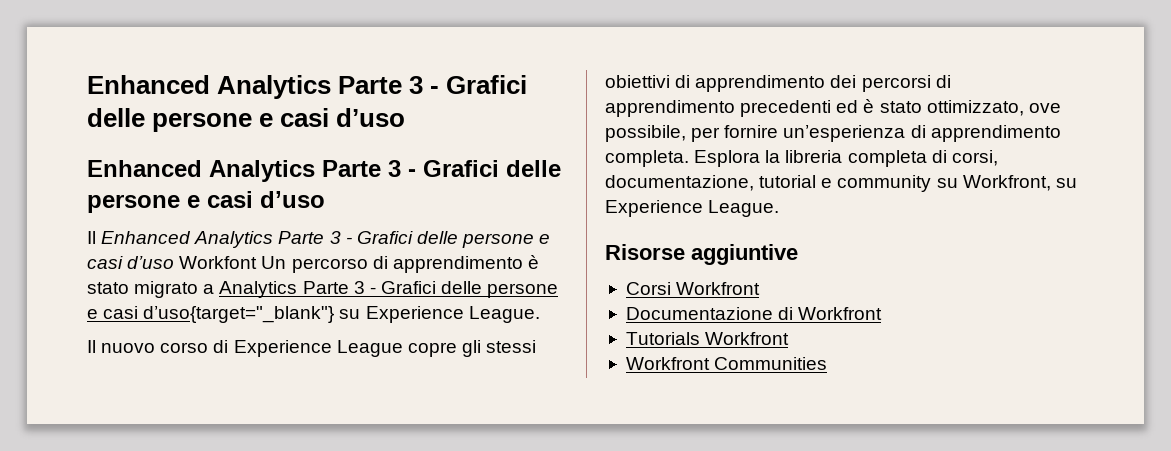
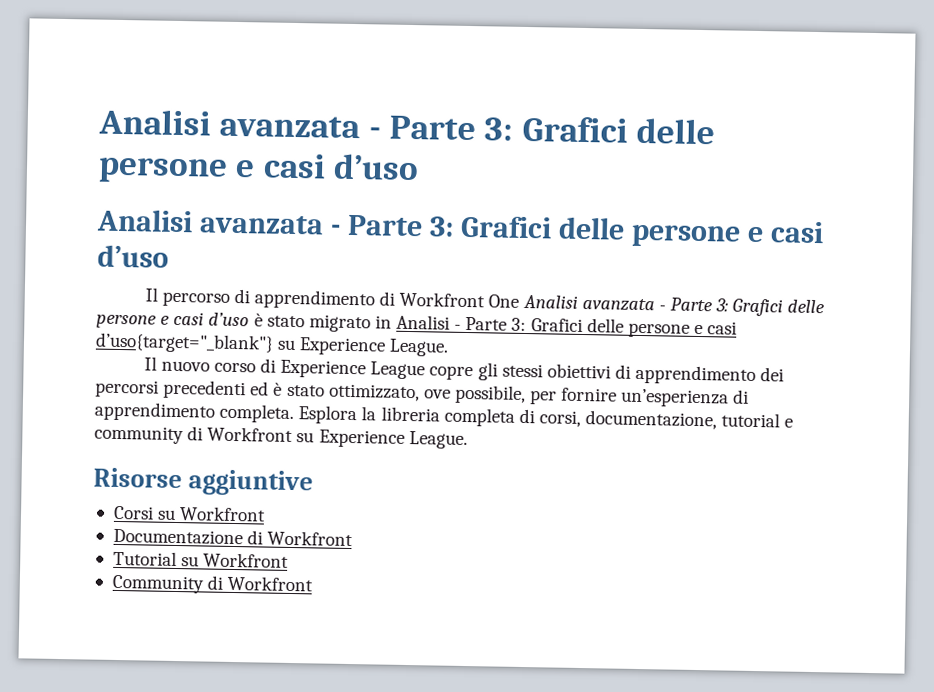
[87,75,528,99] [87,108,406,132] [87,160,416,182] Enhanced Analytics Parte 3 - Grafici delle persone e casi d’uso // Enhanced Analytics Parte 3 - -> [98,108,715,145] [98,153,419,184] [96,208,454,237] Analisi avanzata - Parte 3: Grafici delle persone e casi d’uso // Analisi avanzata - Parte 3:
[101,231,551,248] [87,255,539,273] [87,281,376,298] Enhanced Analytics Parte 3 - Grafici delle persone e casi d’uso Workfont Un percorso di apprendimento è stato migrato a Analytics Parte 3 - -> [161,288,826,317] [96,311,527,333] percorso di apprendimento di Workfront One Analisi avanzata - Parte 3: Grafici delle persone e casi d’uso è stato migrato in Analisi - Parte 3:
[935,75,951,88] [605,100,735,117] di apprendimento -> (159, 388) none
[936,175,1051,191] su Workfront, -> [187,426,294,443] di Workfront
(671, 288) none -> [157,509,177,520] su
[625,332,790,345] [625,357,828,370] Tutorials Workfront // Workfront Communities -> [112,550,290,568] [111,574,314,594] Tutorial su Workfront // Community di Workfront

